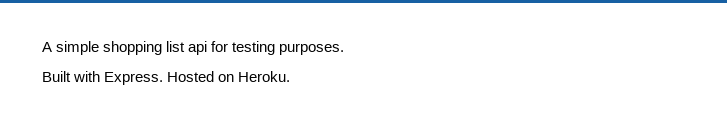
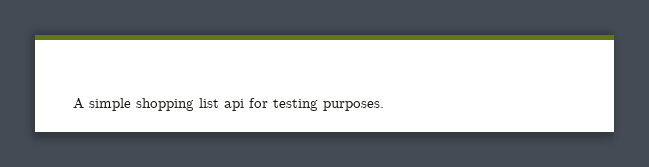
[42,71,291,85] // Built with Express. Hosted on Heroku. -> (384, 106) none

